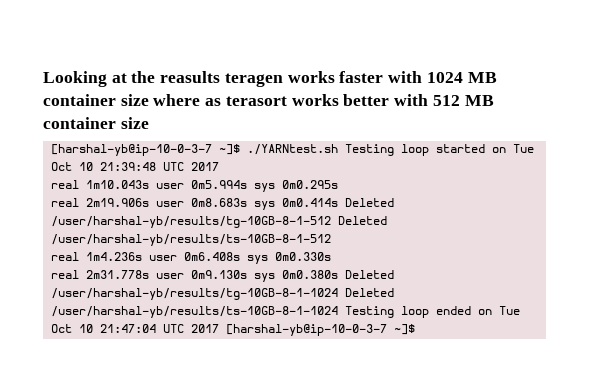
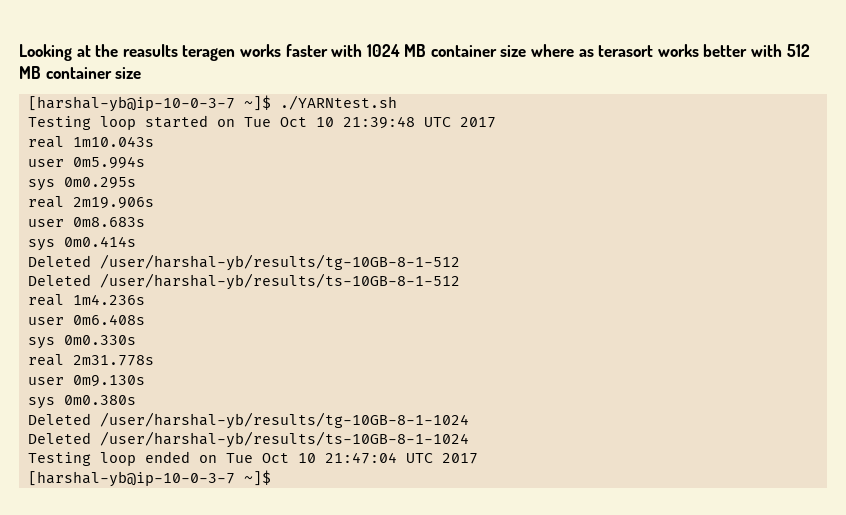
(339, 149) none -> (397, 102) //
(150, 184) none -> (154, 141) //
(248, 184) none -> (145, 162) //
(150, 202) none -> (154, 203) //
(248, 202) none -> (145, 222) //
(339, 202) none -> (136, 241) //
(332, 222) none -> (460, 262) //
(143, 256) none -> (145, 299) //
(241, 256) none -> (145, 319) //
(150, 274) none -> (154, 360) //
(248, 274) none -> (145, 381) //
(339, 274) none -> (136, 400) //
(339, 294) none -> (469, 420) //
(339, 312) none -> (469, 439) //
(220, 328) none -> (478, 458) //

